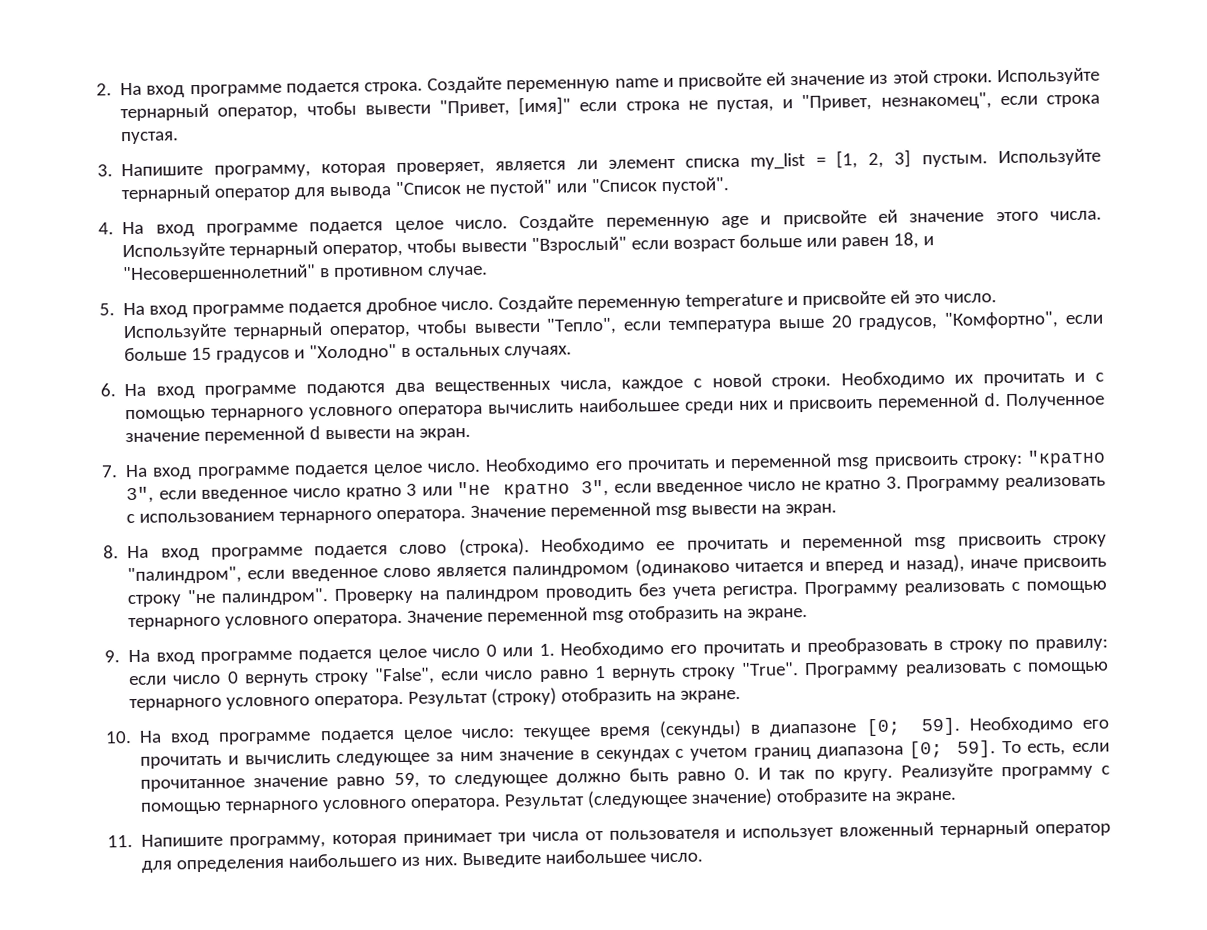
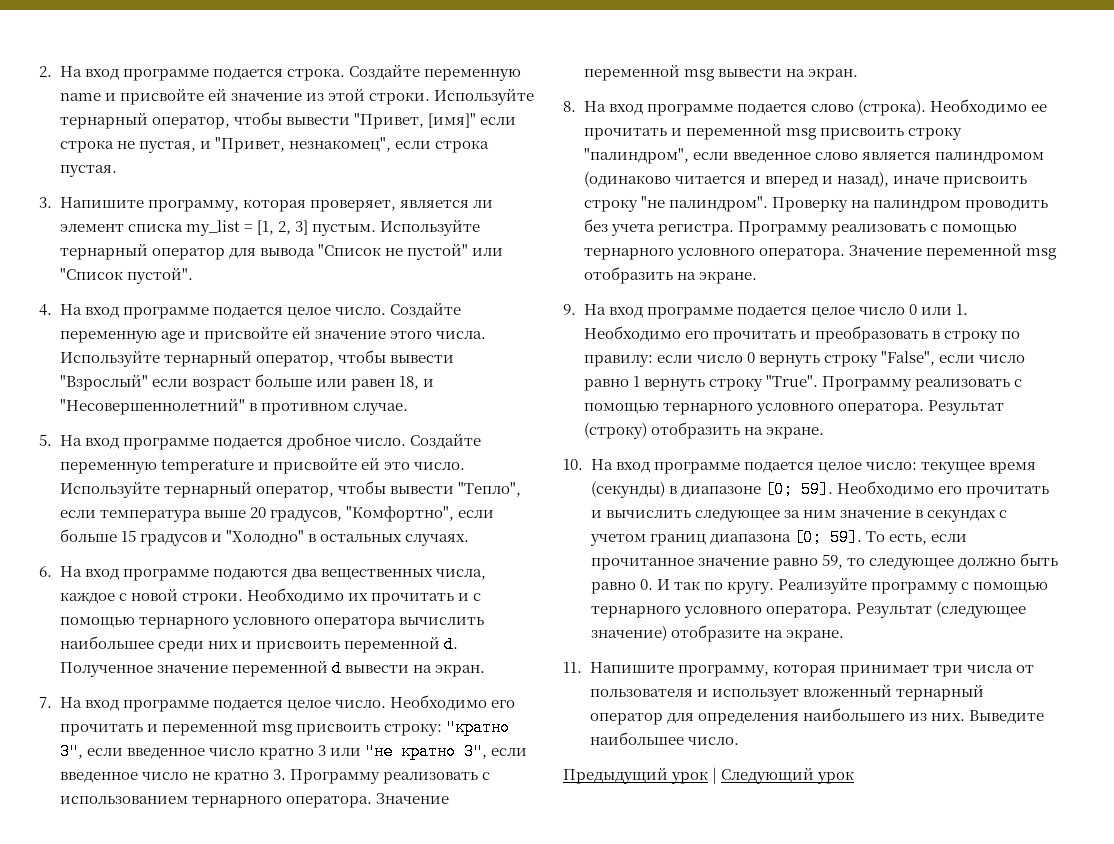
(704, 857) none -> [563,767,855,784] // Предыдущий урок | Следующий урок

